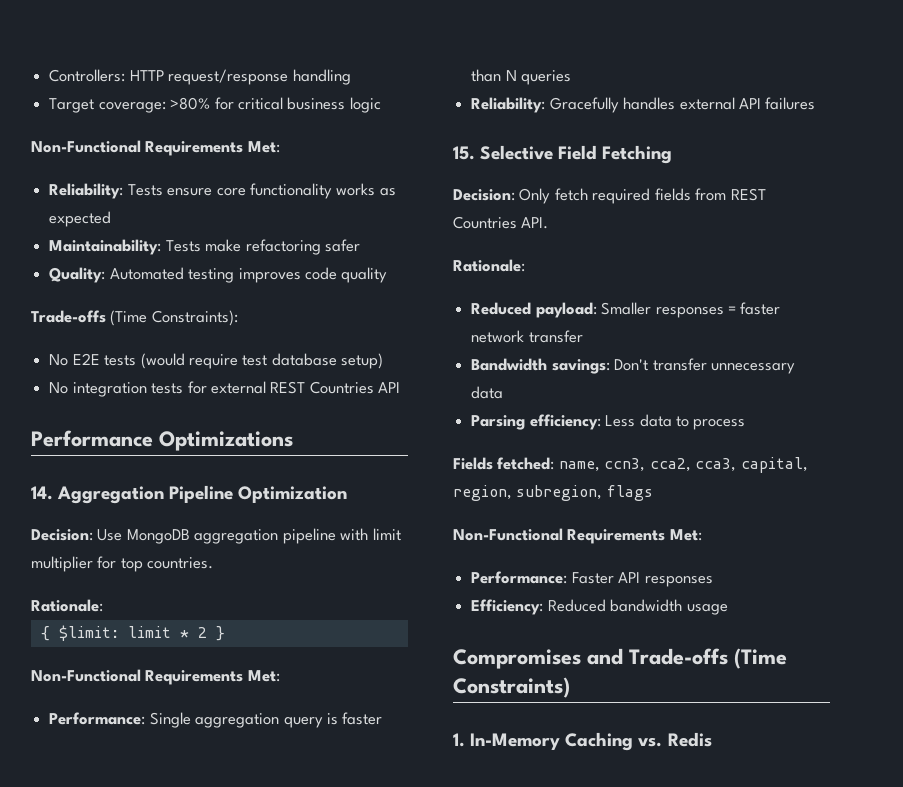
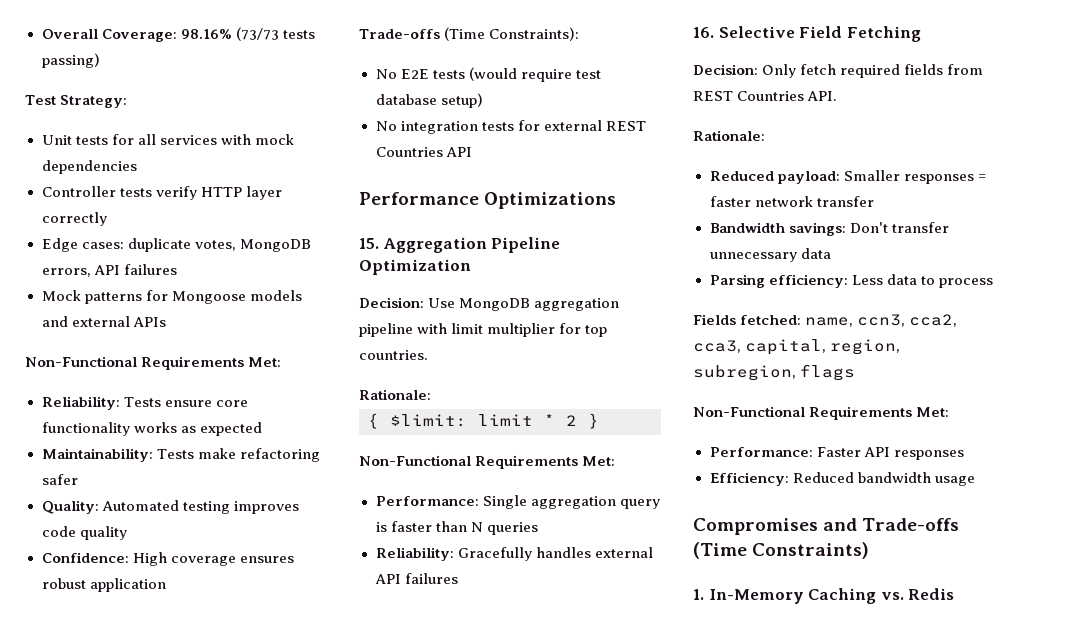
[49,69,351,85] [49,97,381,113] Controllers: HTTP request/response handling // Target coverage: >80% for critical business logic -> [41,27,315,42] [41,53,100,68] [25,95,128,108] [41,134,294,145] [41,160,137,174] [41,186,282,200] [41,212,107,226] [41,238,311,252] [41,264,177,277] [41,290,302,304] [41,316,166,327] Overall Coverage: 98.16% (73/73 tests passing) // Test Strategy: // Unit tests for all services with mock dependencies // Controller tests verify HTTP layer correctly // Edge cases: duplicate votes, MongoDB errors, API failures // Mock patterns for Mongoose models and external APIs
(388, 275) none -> [41,552,294,566] [41,578,166,592] // Confidence: High coverage ensures robust application
[31,486,53,500] 14. -> [359,238,379,249] 15.
[453,146,475,160] 15. -> [693,27,714,38] 16.

